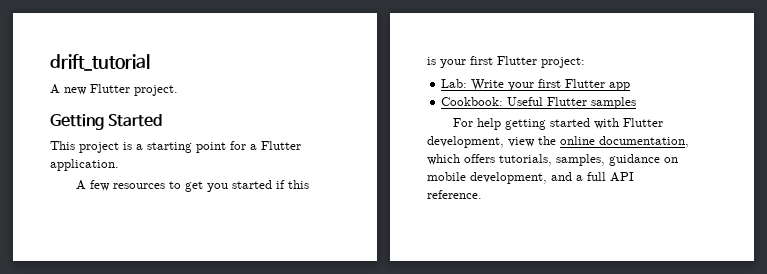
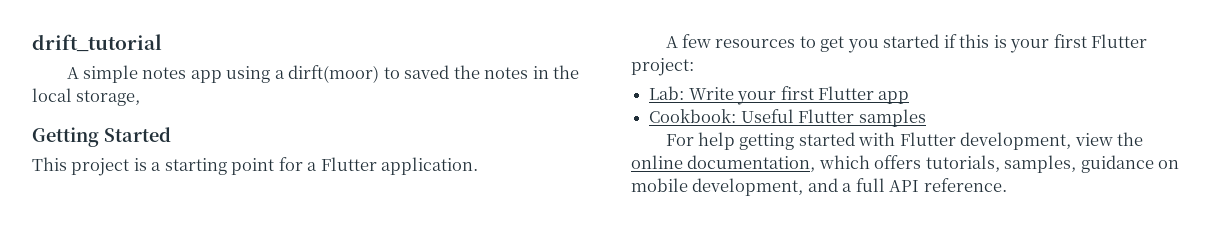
[64,84,178,96] new Flutter project. -> [83,65,580,83] [32,88,141,106] simple notes app using a dirft(moor) to saved the notes in the local storage,

